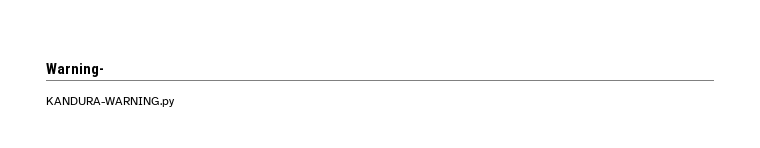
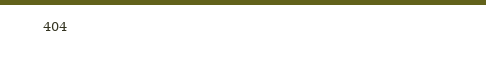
[46,63,104,77] [46,97,175,107] Warning- // KANDURA-WARNING.py -> [43,22,67,31] 404

